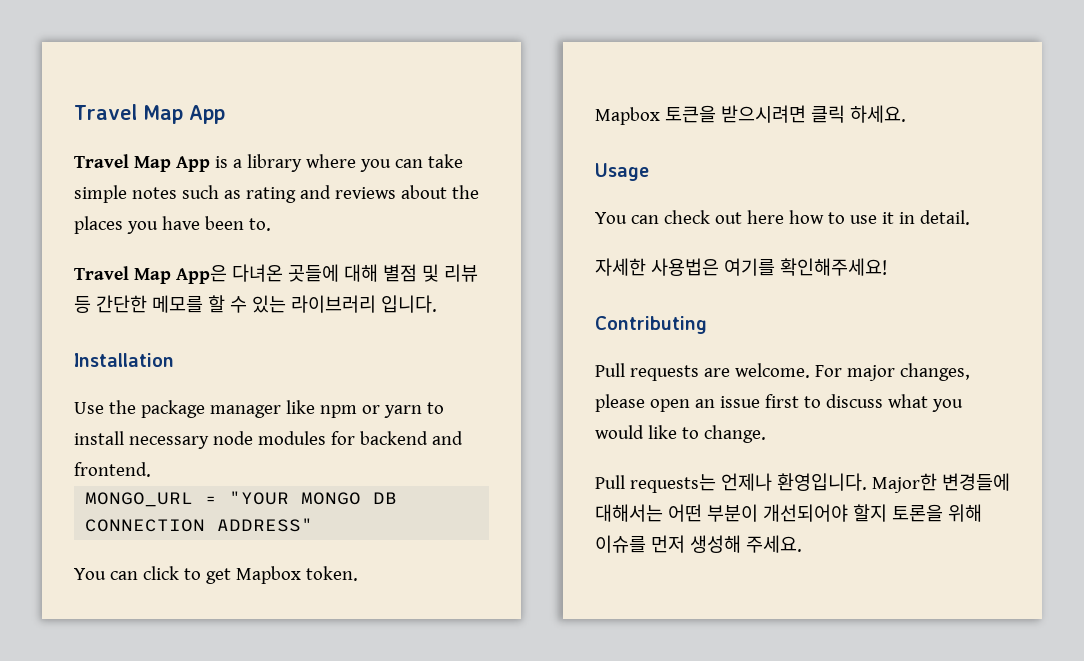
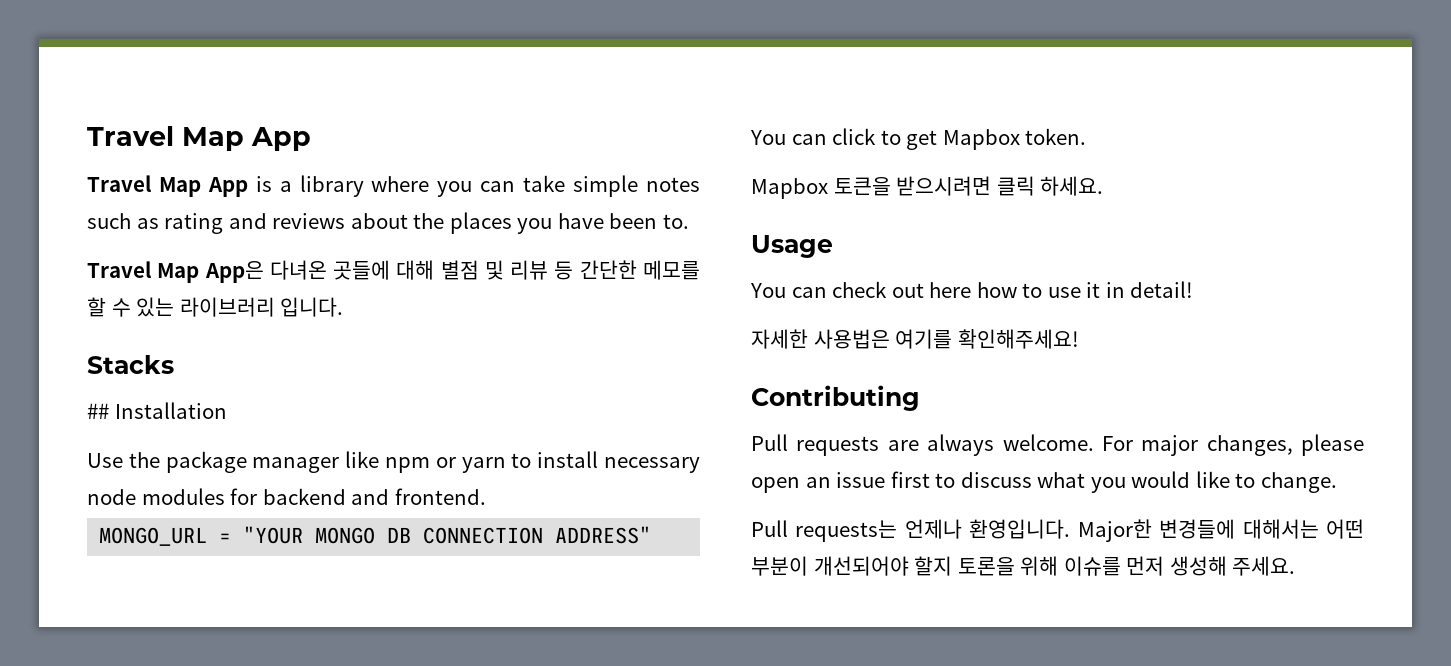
(437, 304) none -> [87,355,174,374] [87,403,109,419] Stacks // ##
[919,210,970,225] detail. -> [1130,281,1194,298] detail!
(730, 372) none -> [927,434,995,456] always

